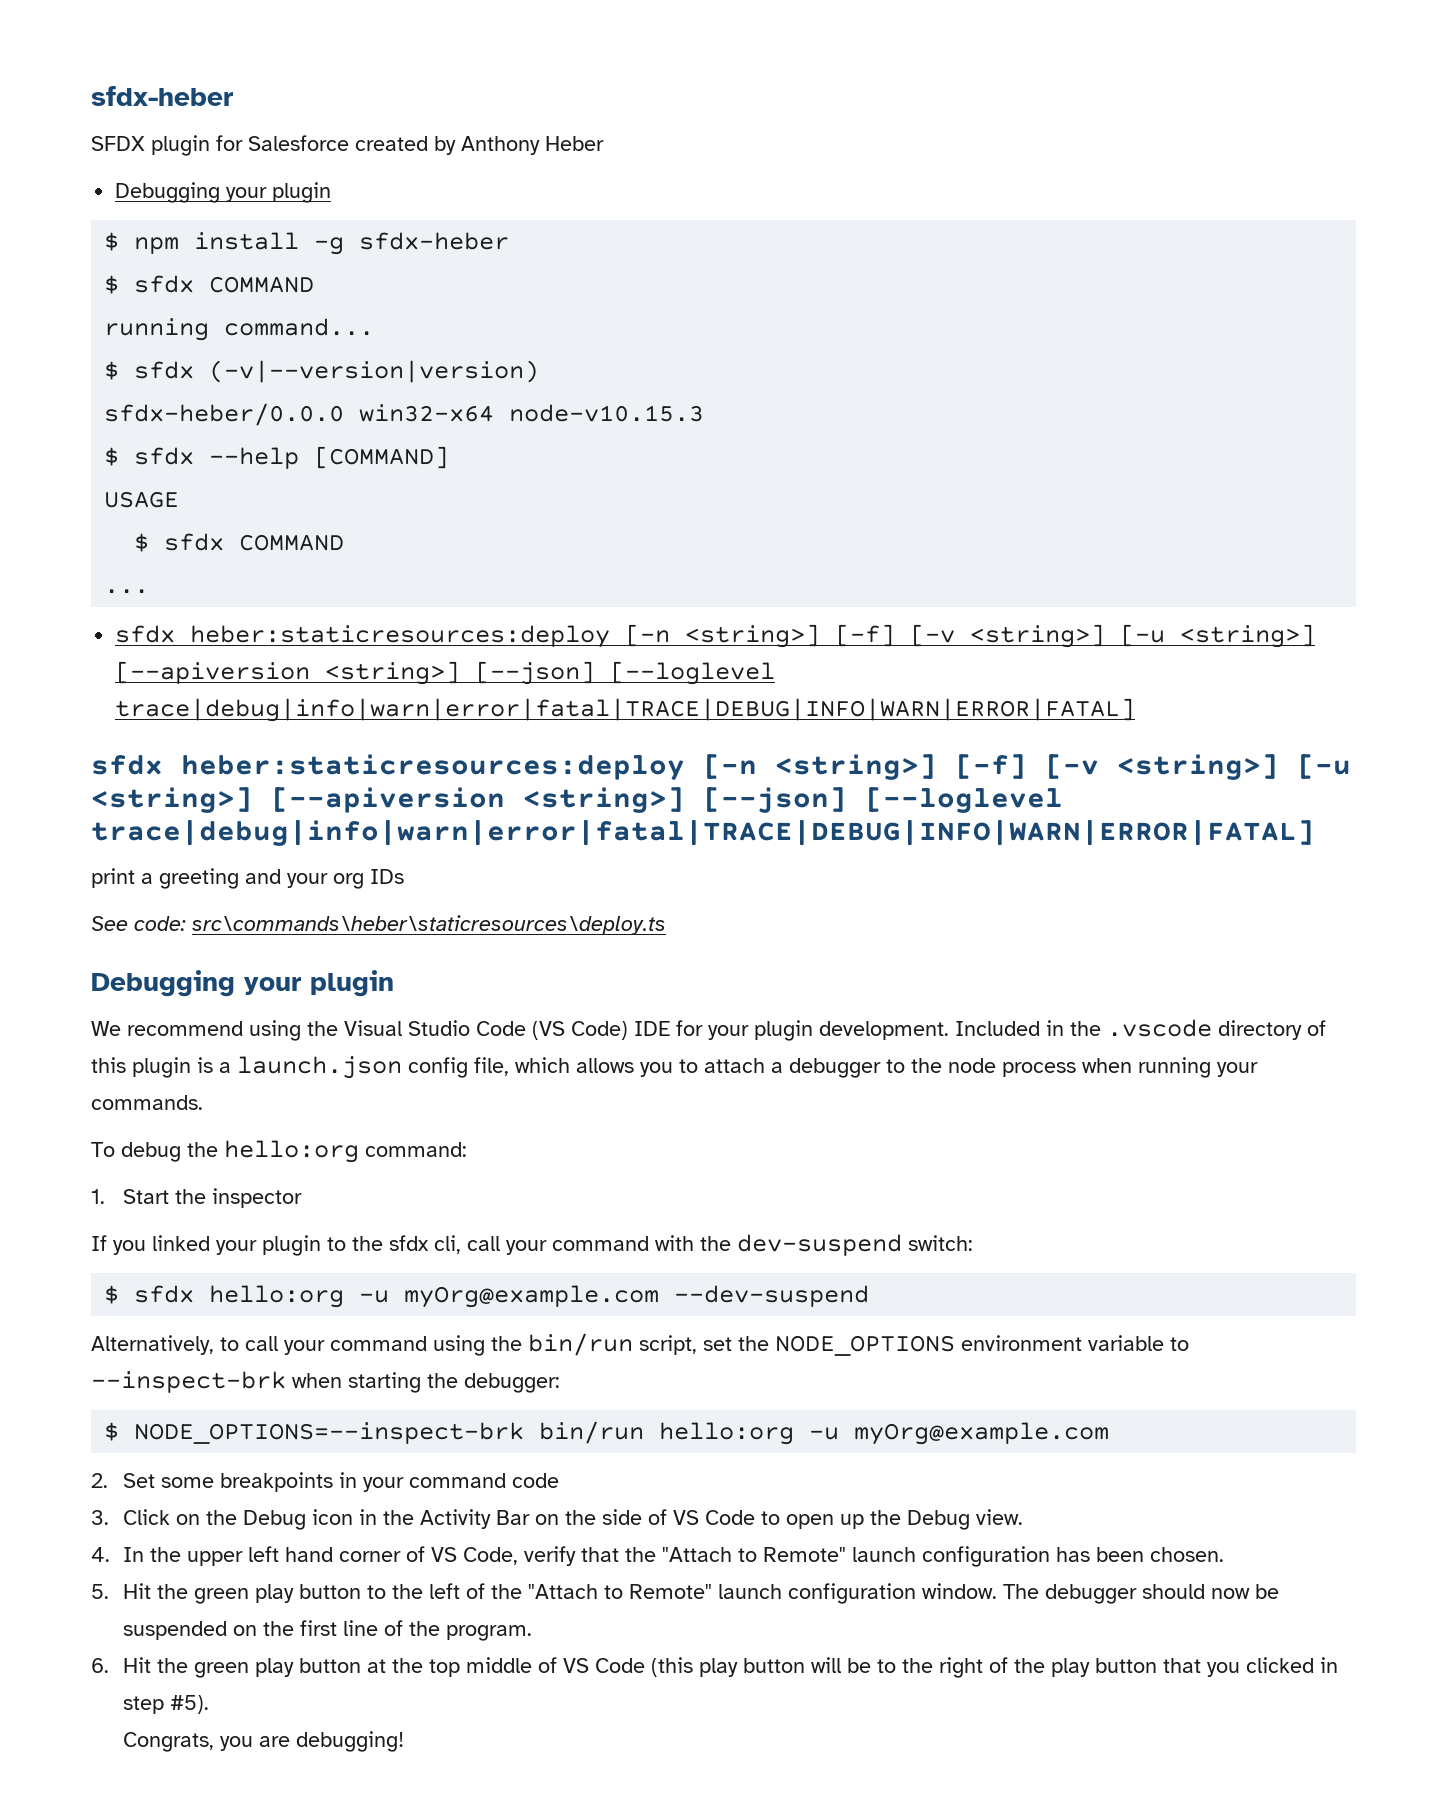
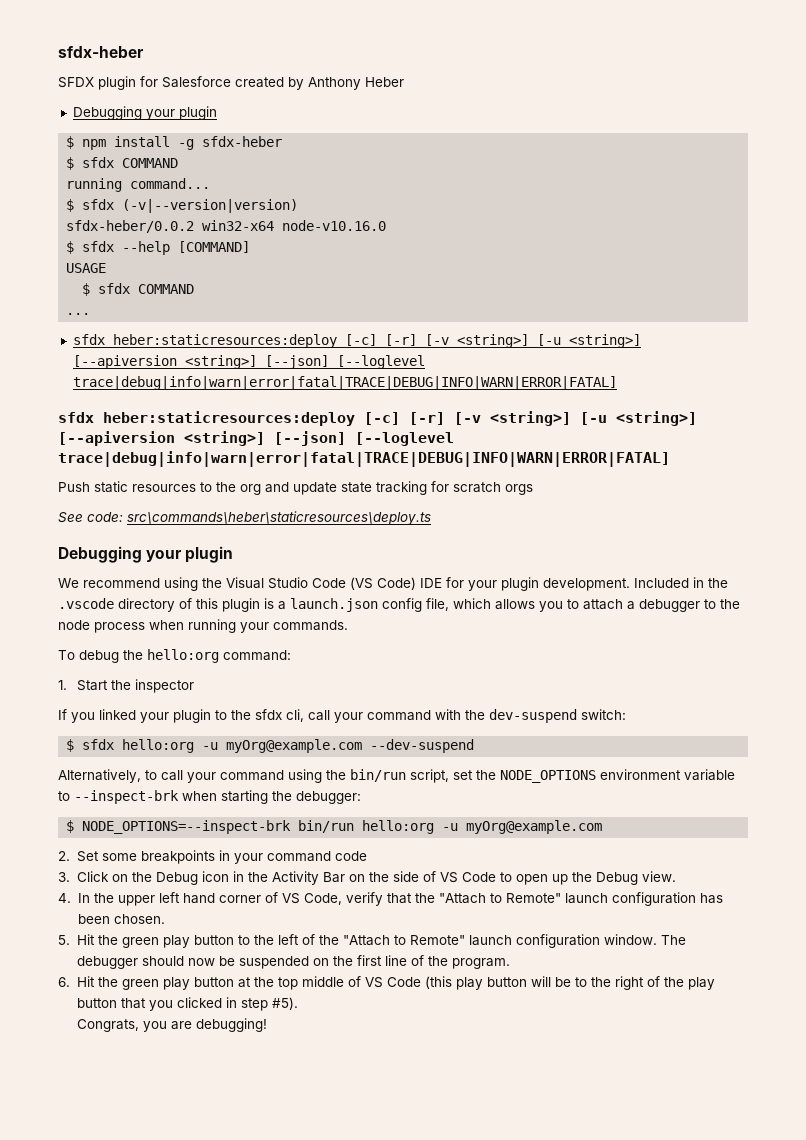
[104,403,705,426] sfdx-heber/0.0.0 win32-x64 node-v10.15.3 -> [66,220,387,233] sfdx-heber/0.0.2 win32-x64 node-v10.16.0
[625,624,896,648] [-n <string>] [-f] -> [344,334,417,346] [-c] [-r]
[703,754,1351,780] [91,787,1063,813] [91,819,1315,846] [91,868,404,889] [-n <string>] [-f] [-v <string>] [-u <string>] [--apiversion <string>] [--json] [--loglevel trace|debug|info|warn|error|fatal|TRACE|DEBUG|INFO|WARN|ERROR|FATAL] // print a greeting and your org IDs -> [364,411,697,426] [58,431,454,446] [58,451,670,467] [58,481,533,495] [-c] [-r] [-v <string>] [-u <string>] [--apiversion <string>] [--json] [--loglevel trace|debug|info|warn|error|fatal|TRACE|DEBUG|INFO|WARN|ERROR|FATAL] // Push static resources to the org and update state tracking for scratch orgs

